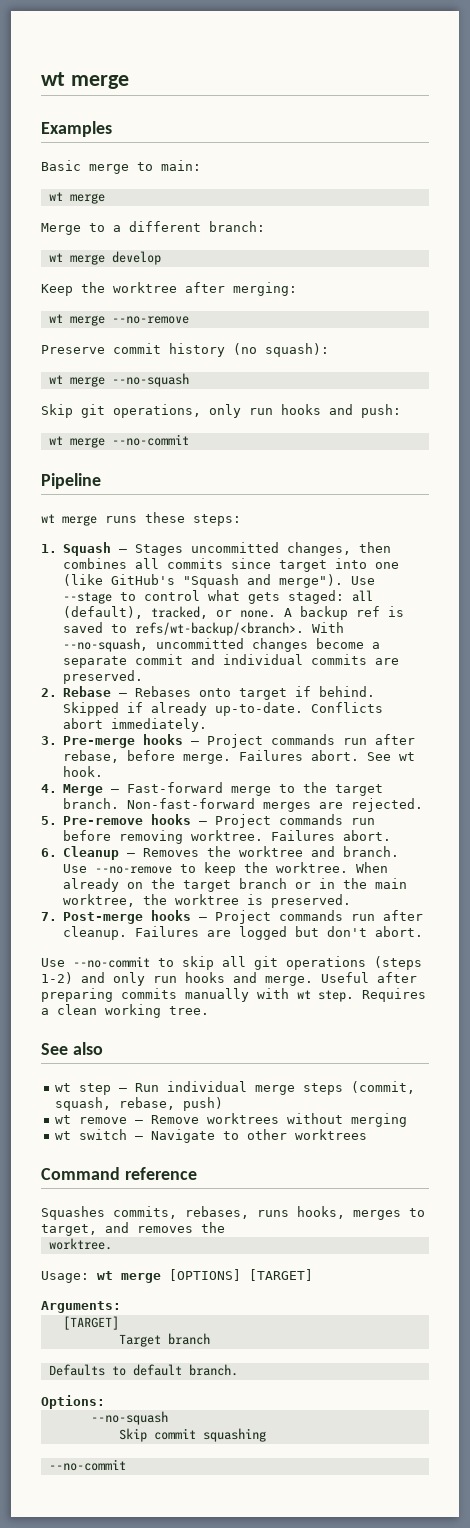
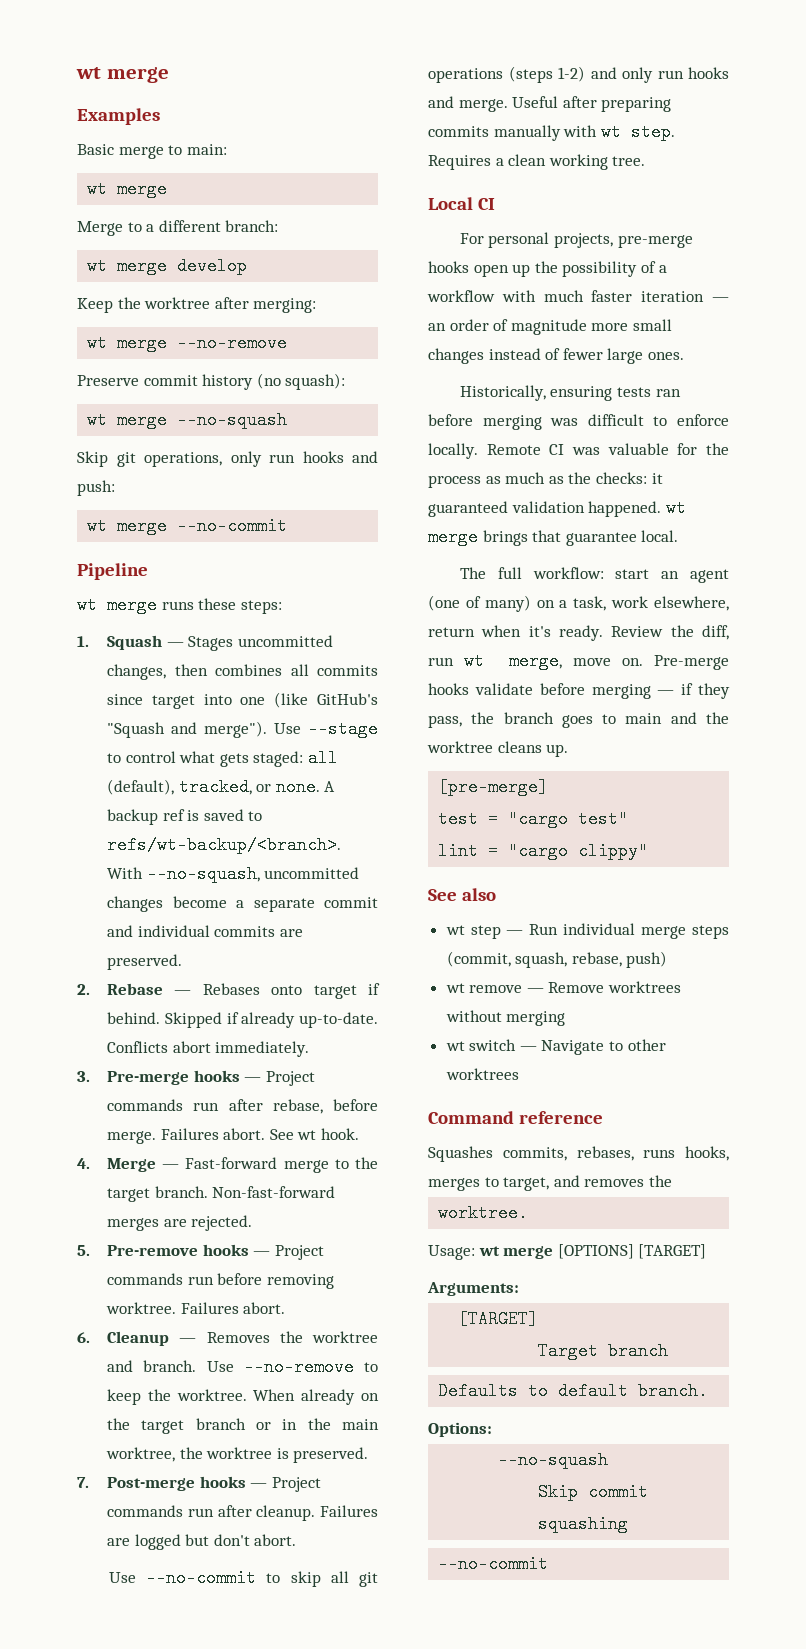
(209, 1010) none -> [428,197,495,210] [459,232,693,248] [428,261,667,277] [427,290,729,302] [428,319,672,335] [428,348,684,364] [459,385,681,401] [428,414,729,430] [428,443,729,459] [428,472,663,488] [428,499,686,517] [428,528,679,546] [459,567,729,583] [428,595,729,612] [428,625,729,641] [428,652,729,670] [428,683,730,699] [428,712,729,728] [427,741,569,757] [438,778,549,796] [438,810,629,828] [438,842,649,860] // Local CI // For personal projects, pre-merge hooks open up the possibility of a workflow with much faster iteration — an order of magnitude more small changes instead of fewer large ones. // Historically, ensuring tests ran before merging was difficult to enforce locally. Remote CI was valuable for the process as much as the checks: it guaranteed validation happened. wt merge brings that guarantee local. // The full workflow: start an agent (one of many) on a task, work elsewhere, return when it's ready. Review the diff, run wt merge, move on. Pre-merge hooks validate before merging — if they pass, the branch goes to main and the worktree cleans up. // [pre-merge] // test = "cargo test" // lint = "cargo clippy"

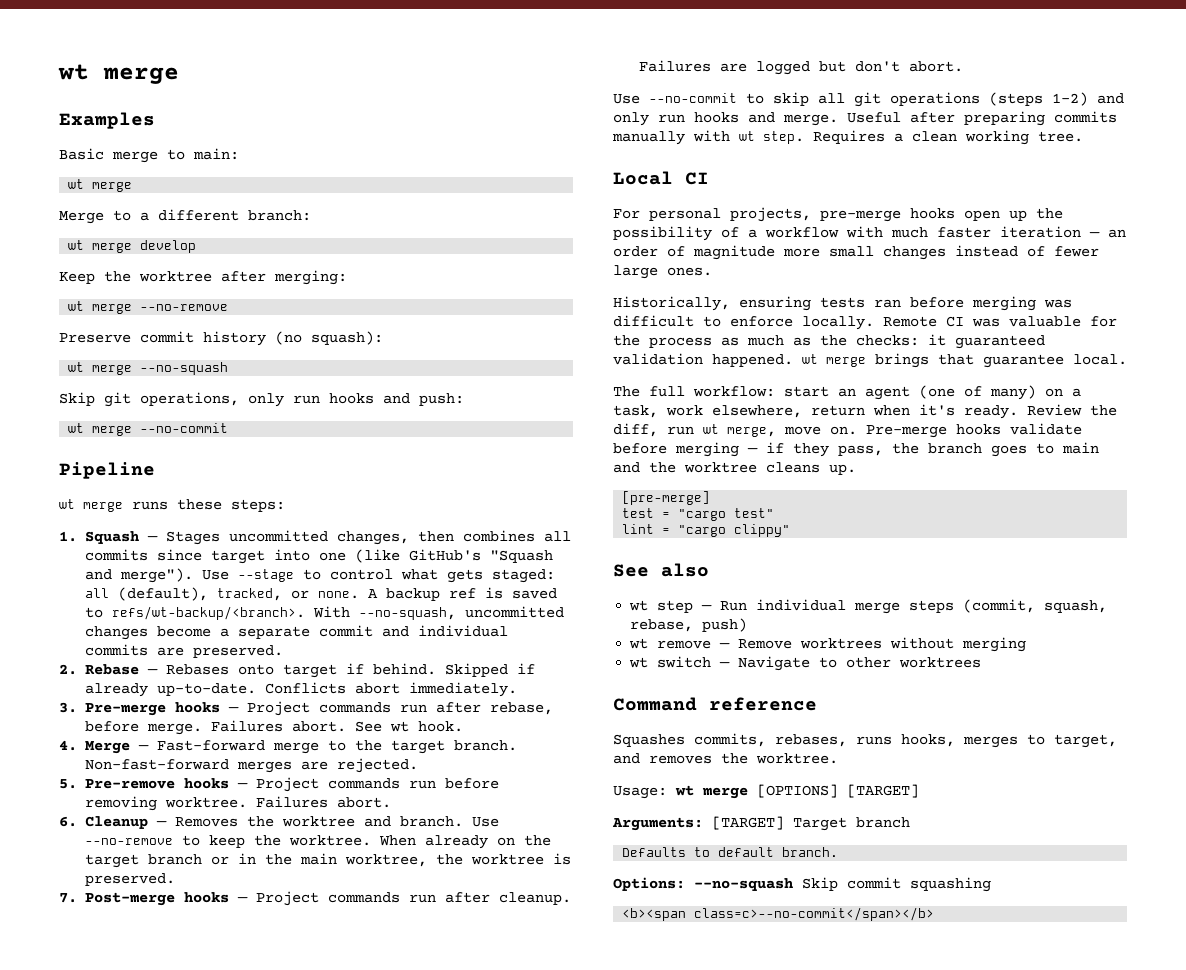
(672, 1181) // -> (748, 758) none
[458,1310,539,1328] // [TARGET] // -> [712,816,784,830] [TARGET]
[498,1451,609,1469] // --no-squash // -> [694,878,793,891] --no-squash
[438,1555,549,1573] --no-commit -> [622,907,935,921] <b><span class=c>--no-commit</span></b>

